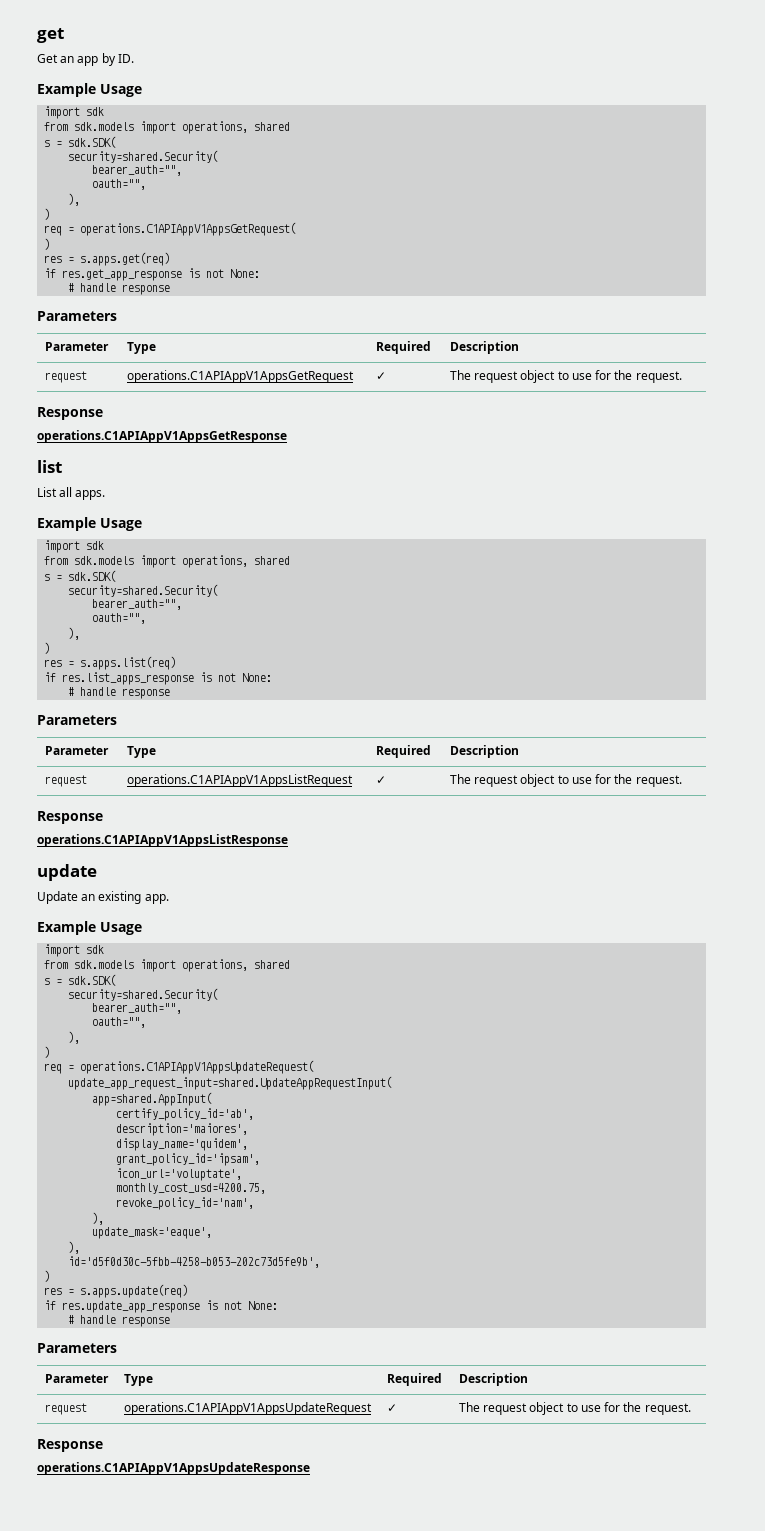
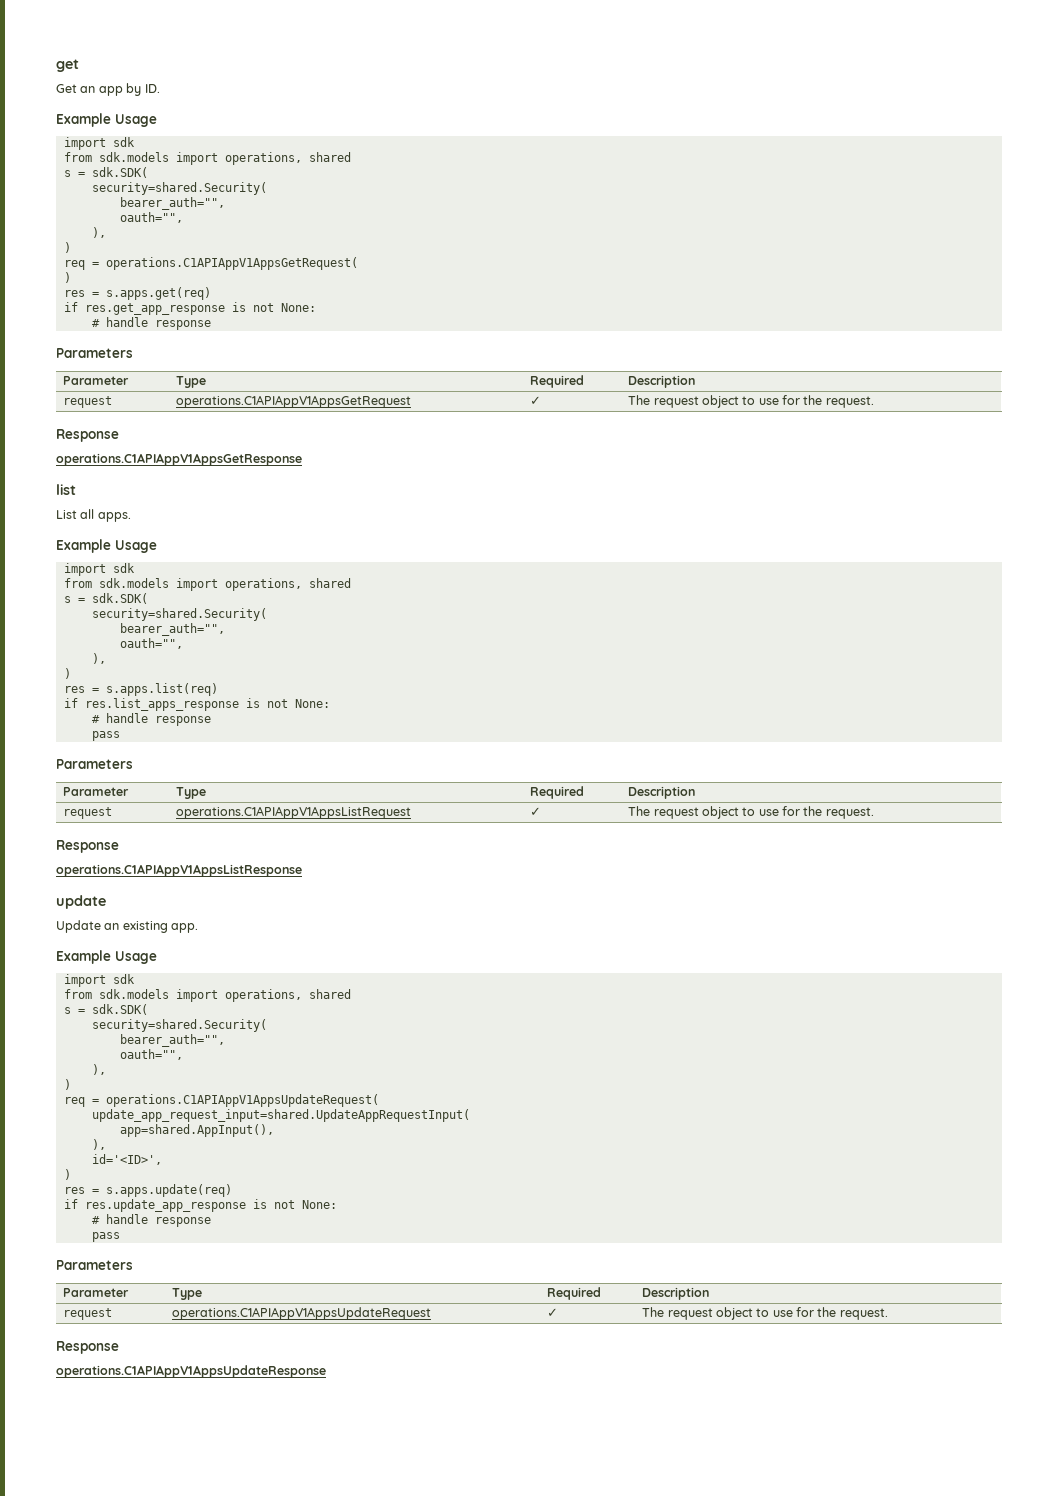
(171, 693) none -> [91,731,120,741] // pass
[92,1092,213,1106] [116,1108,255,1121] [116,1123,249,1136] [116,1138,249,1151] [116,1153,261,1166] [116,1168,243,1181] [116,1183,267,1194] [116,1197,255,1210] [92,1212,105,1225] [92,1227,213,1239] [68,1241,81,1254] [68,1256,321,1268] app=shared.AppInput( // certify_policy_id='ab', // description='maiores', // display_name='quidem', // grant_policy_id='ipsam', // icon_url='voluptate', // monthly_cost_usd=4200.75, // revoke_policy_id='nam', // ), // update_mask='eaque', // ), // id='d5f0d30c-5fbb-4258-b053-202c73d5fe9b', -> [119,1124,274,1137] [91,1139,106,1150] [91,1154,162,1165] app=shared.AppInput(), // ), // id='<ID>',
(171, 1321) none -> [91,1232,120,1242] // pass

